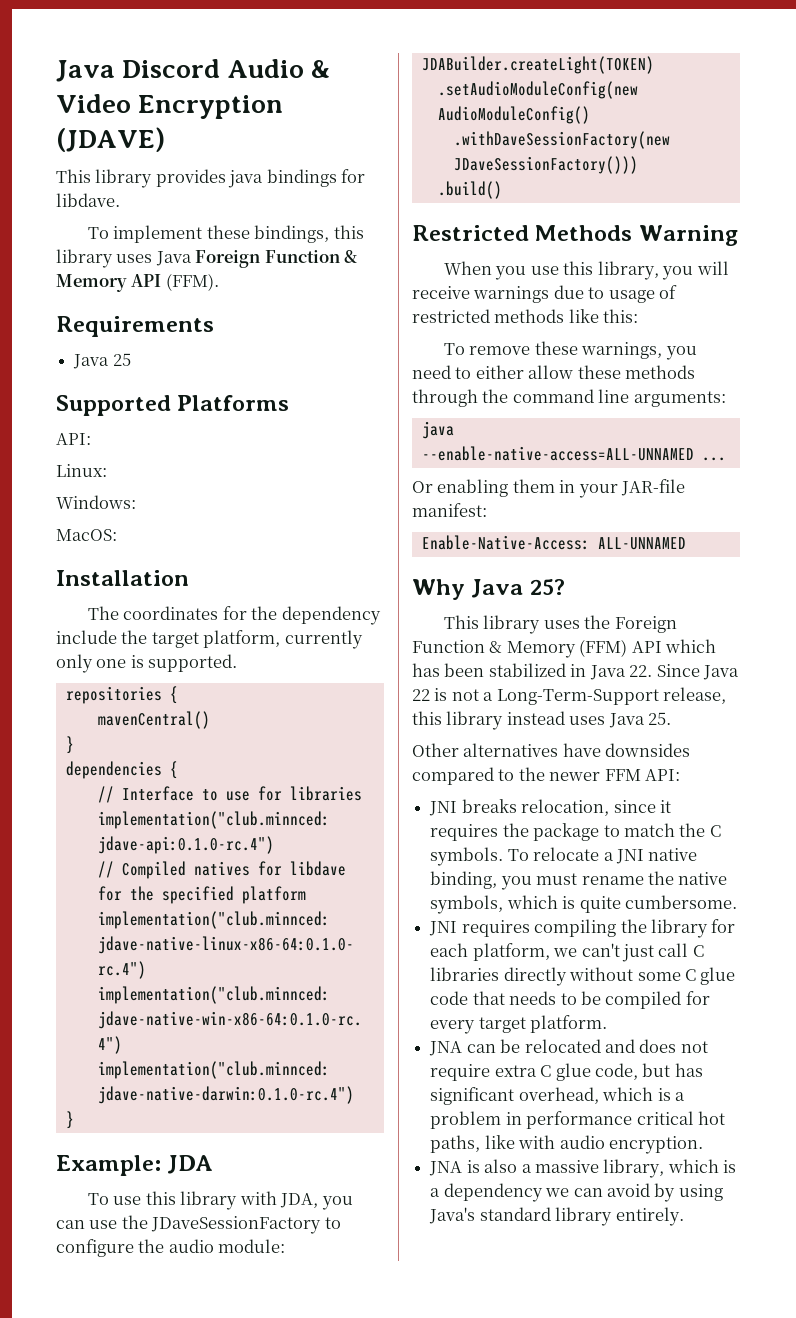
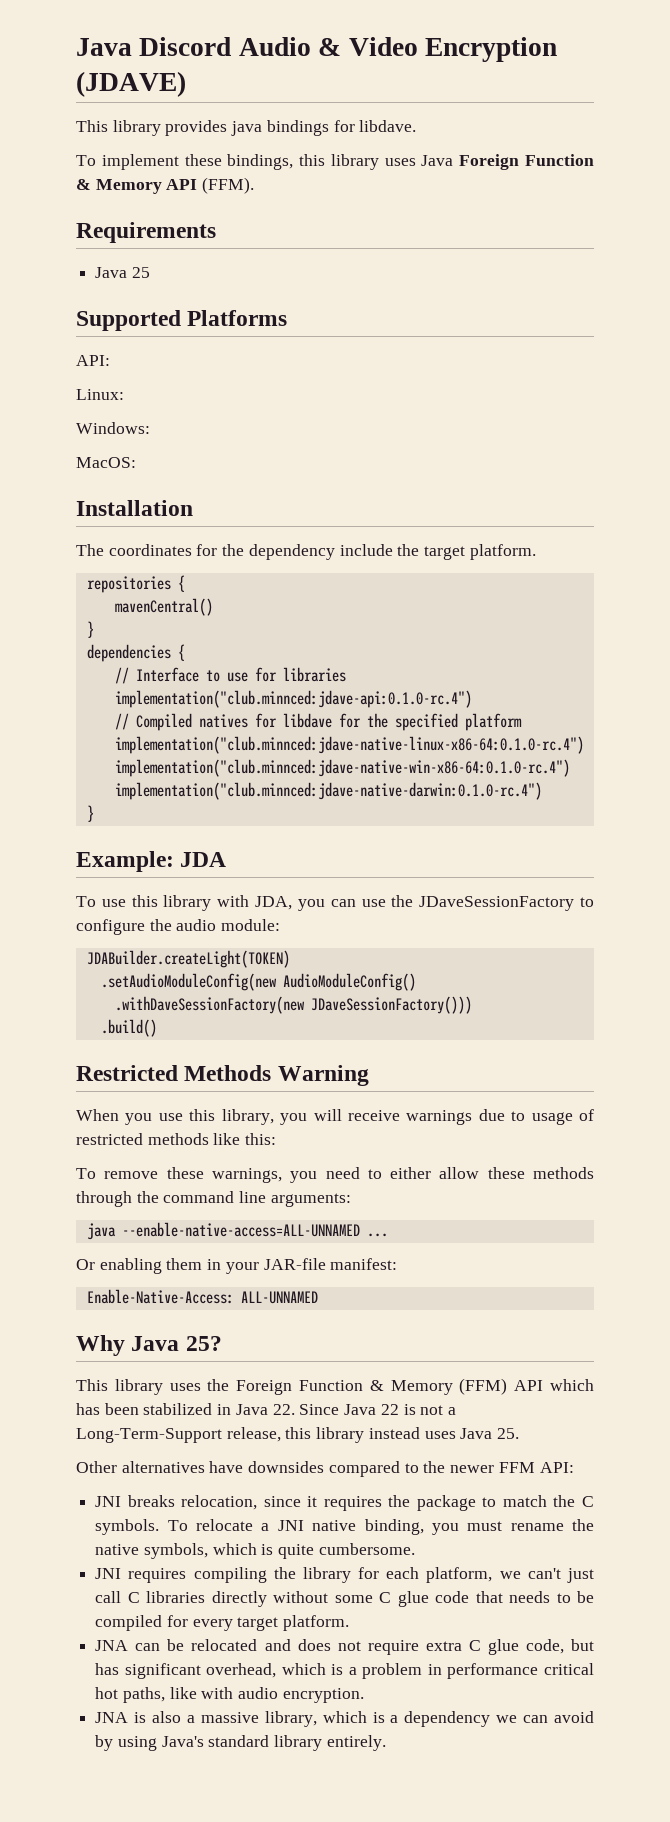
[203,630,363,649] [56,654,238,673] platform, currently only one is supported. -> [469,544,536,560] platform.

